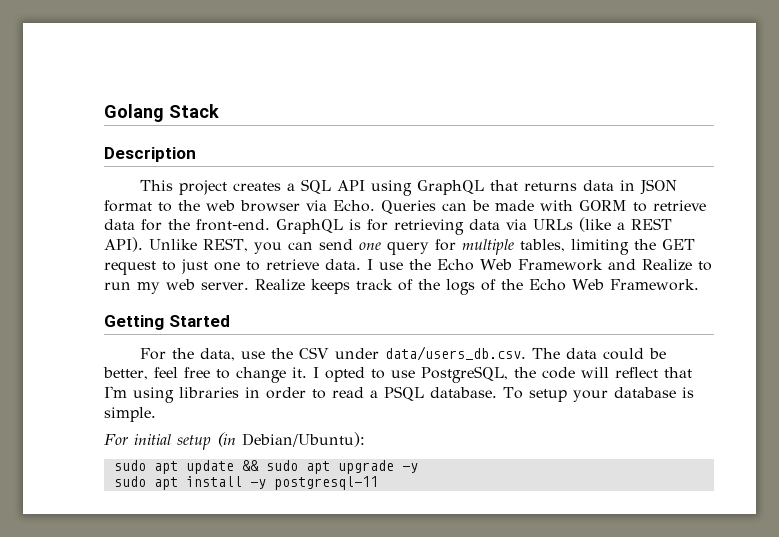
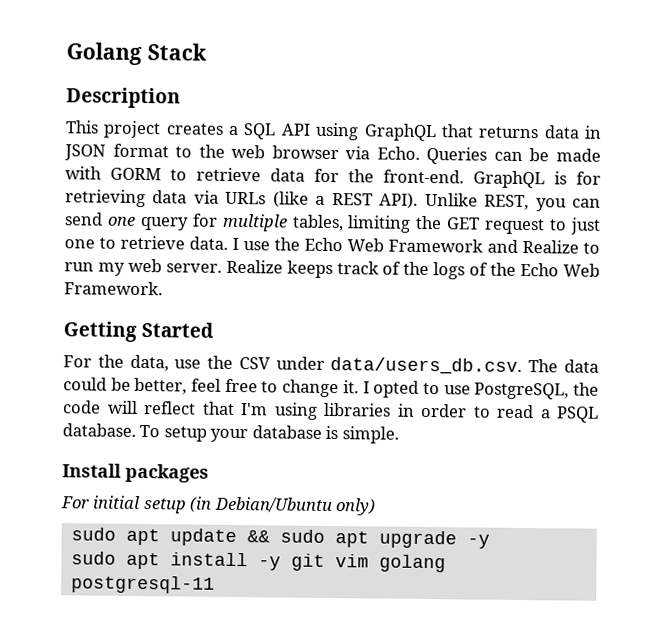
(156, 414) none -> [62,463,209,483] // Install packages
[242,432,365,447] Debian/Ubuntu): -> [213,496,377,516] Debian/Ubuntu only)
(266, 484) none -> [290,553,446,573] git vim golang

